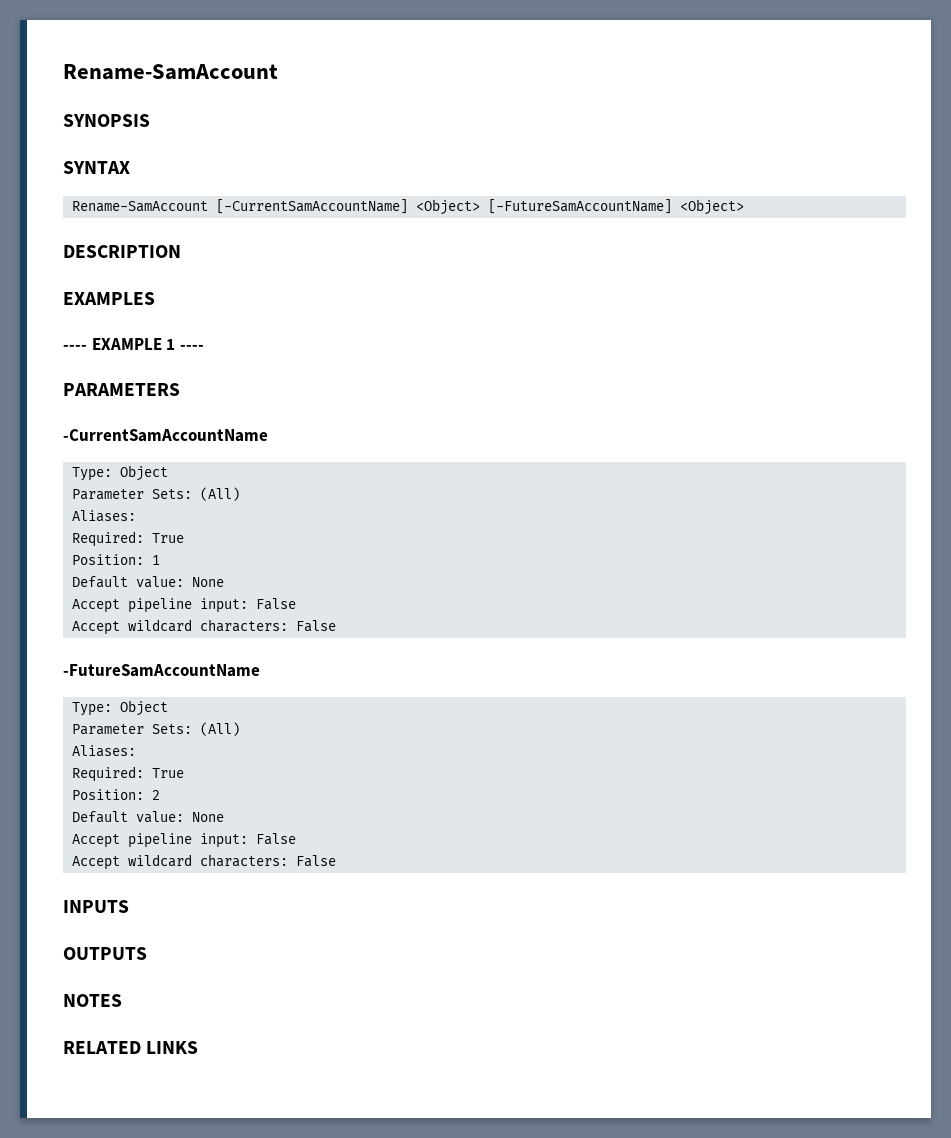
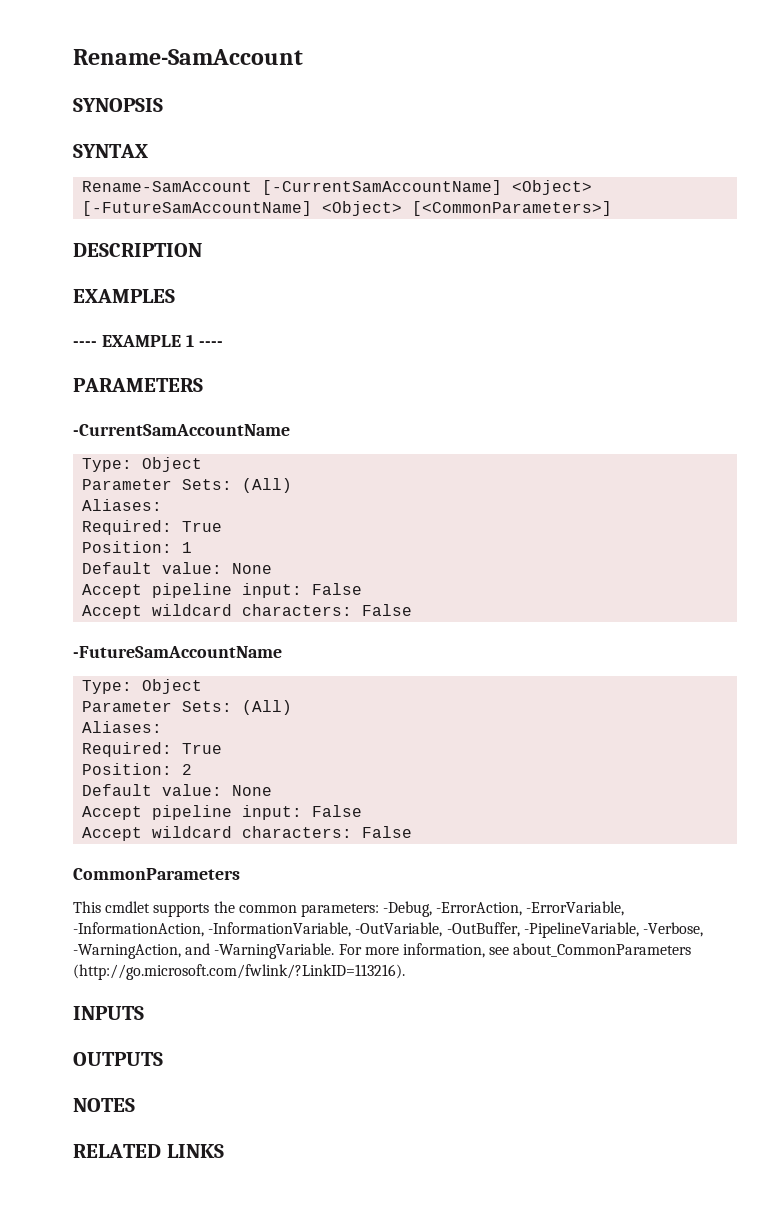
(744, 207) none -> [412,201,613,216] [<CommonParameters>]
(336, 861) none -> [73,868,240,880] [73,901,625,917] [73,922,703,938] [73,943,692,959] [73,964,405,980] // CommonParameters // This cmdlet supports the common parameters: -Debug, -ErrorAction, -ErrorVariable, -InformationAction, -InformationVariable, -OutVariable, -OutBuffer, -PipelineVariable, -Verbose, -WarningAction, and -WarningVariable. For more information, see about_CommonParameters (http://go.microsoft.com/fwlink/?LinkID=113216).

